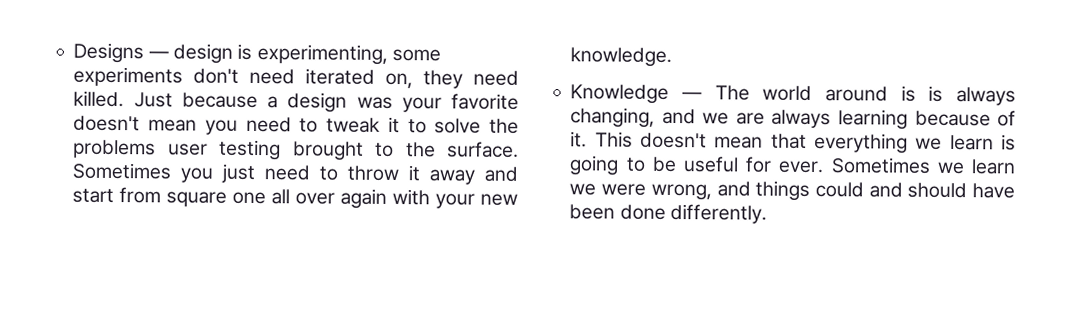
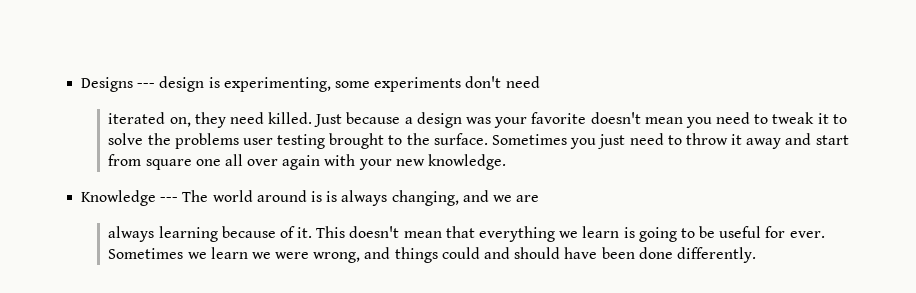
[147,51,169,59] — -> [137,83,156,88] ---
(296, 76) none -> (540, 82) //
[681,92,703,100] — -> [160,197,179,202] ---
(765, 118) none -> (540, 198) //

